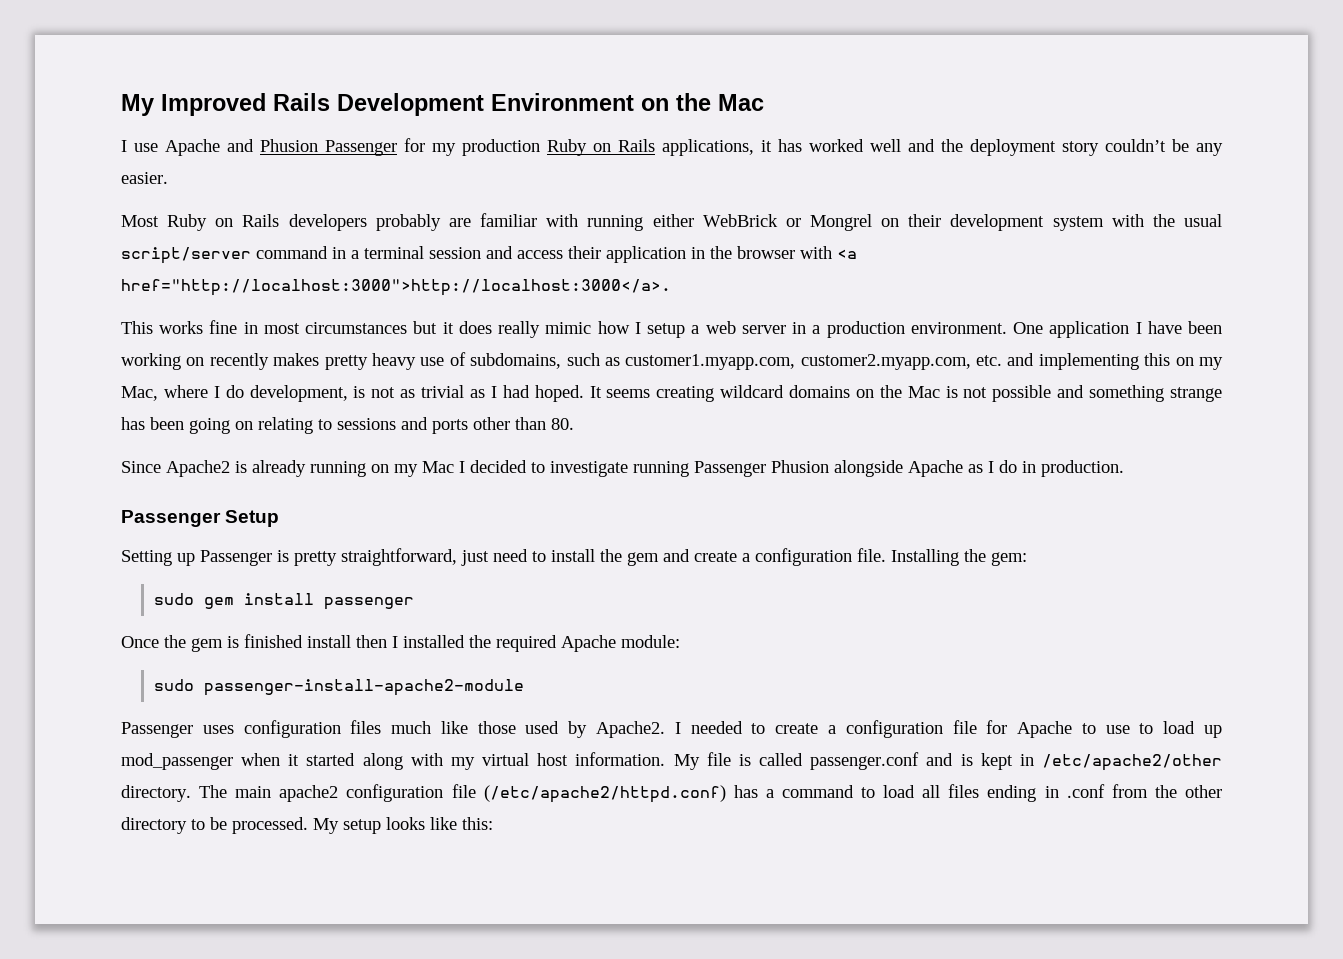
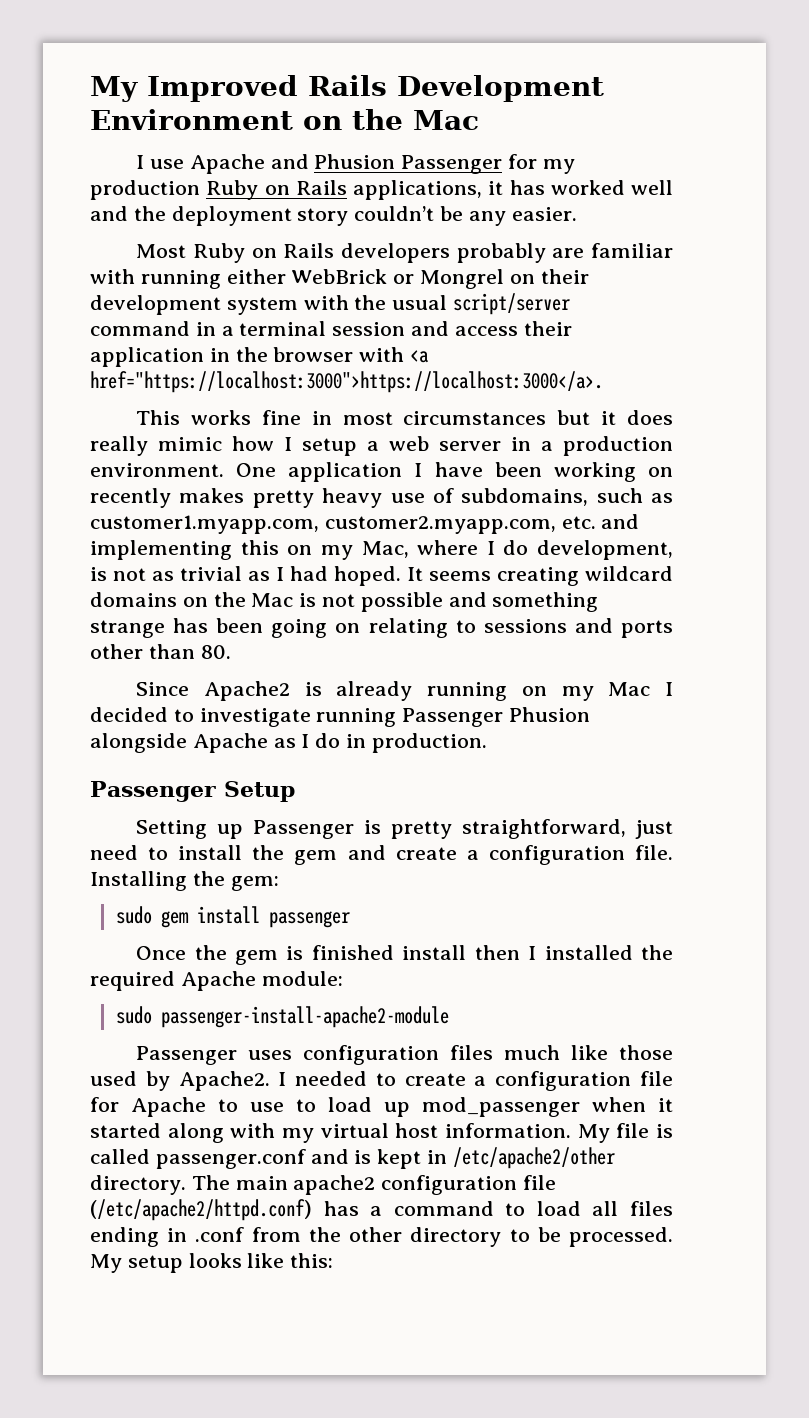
[121,279,671,296] href="http://localhost:3000">http://localhost:3000</a>. -> [90,371,603,393] href="https://localhost:3000">https://localhost:3000</a>.

